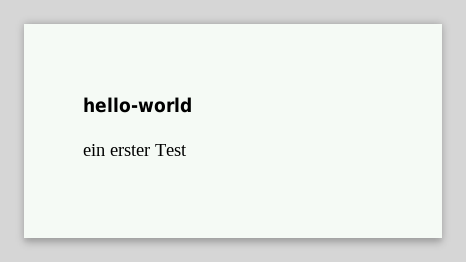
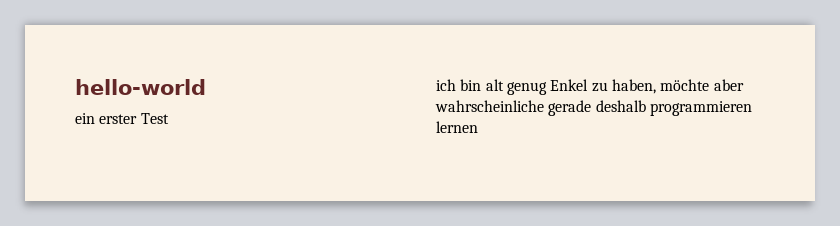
(187, 150) none -> [436,79,744,95] [435,100,752,116] [436,121,478,133] // ich bin alt genug Enkel zu haben, möchte aber wahrscheinliche gerade deshalb programmieren lernen

